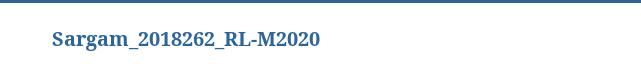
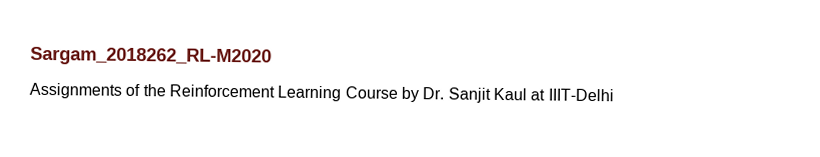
(320, 41) none -> [29,82,614,103] // Assignments of the Reinforcement Learning Course by Dr. Sanjit Kaul at IIIT-Delhi

